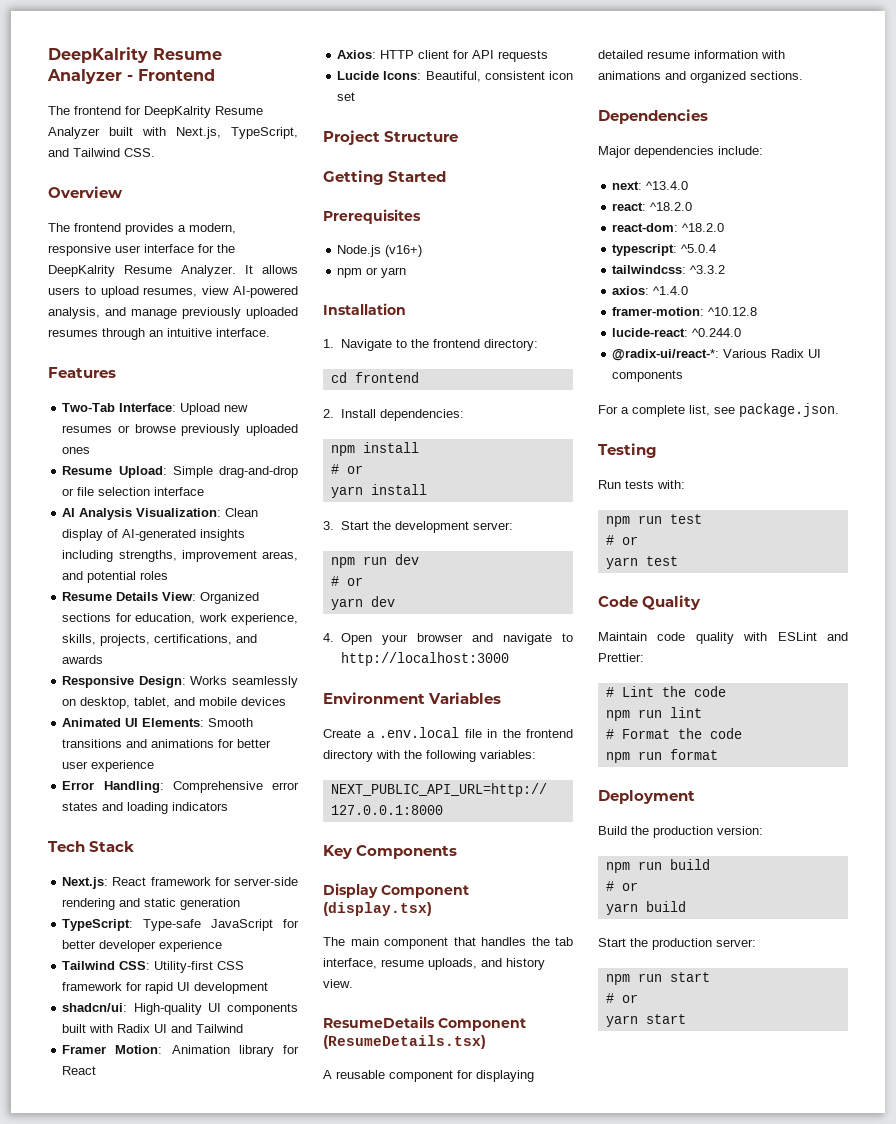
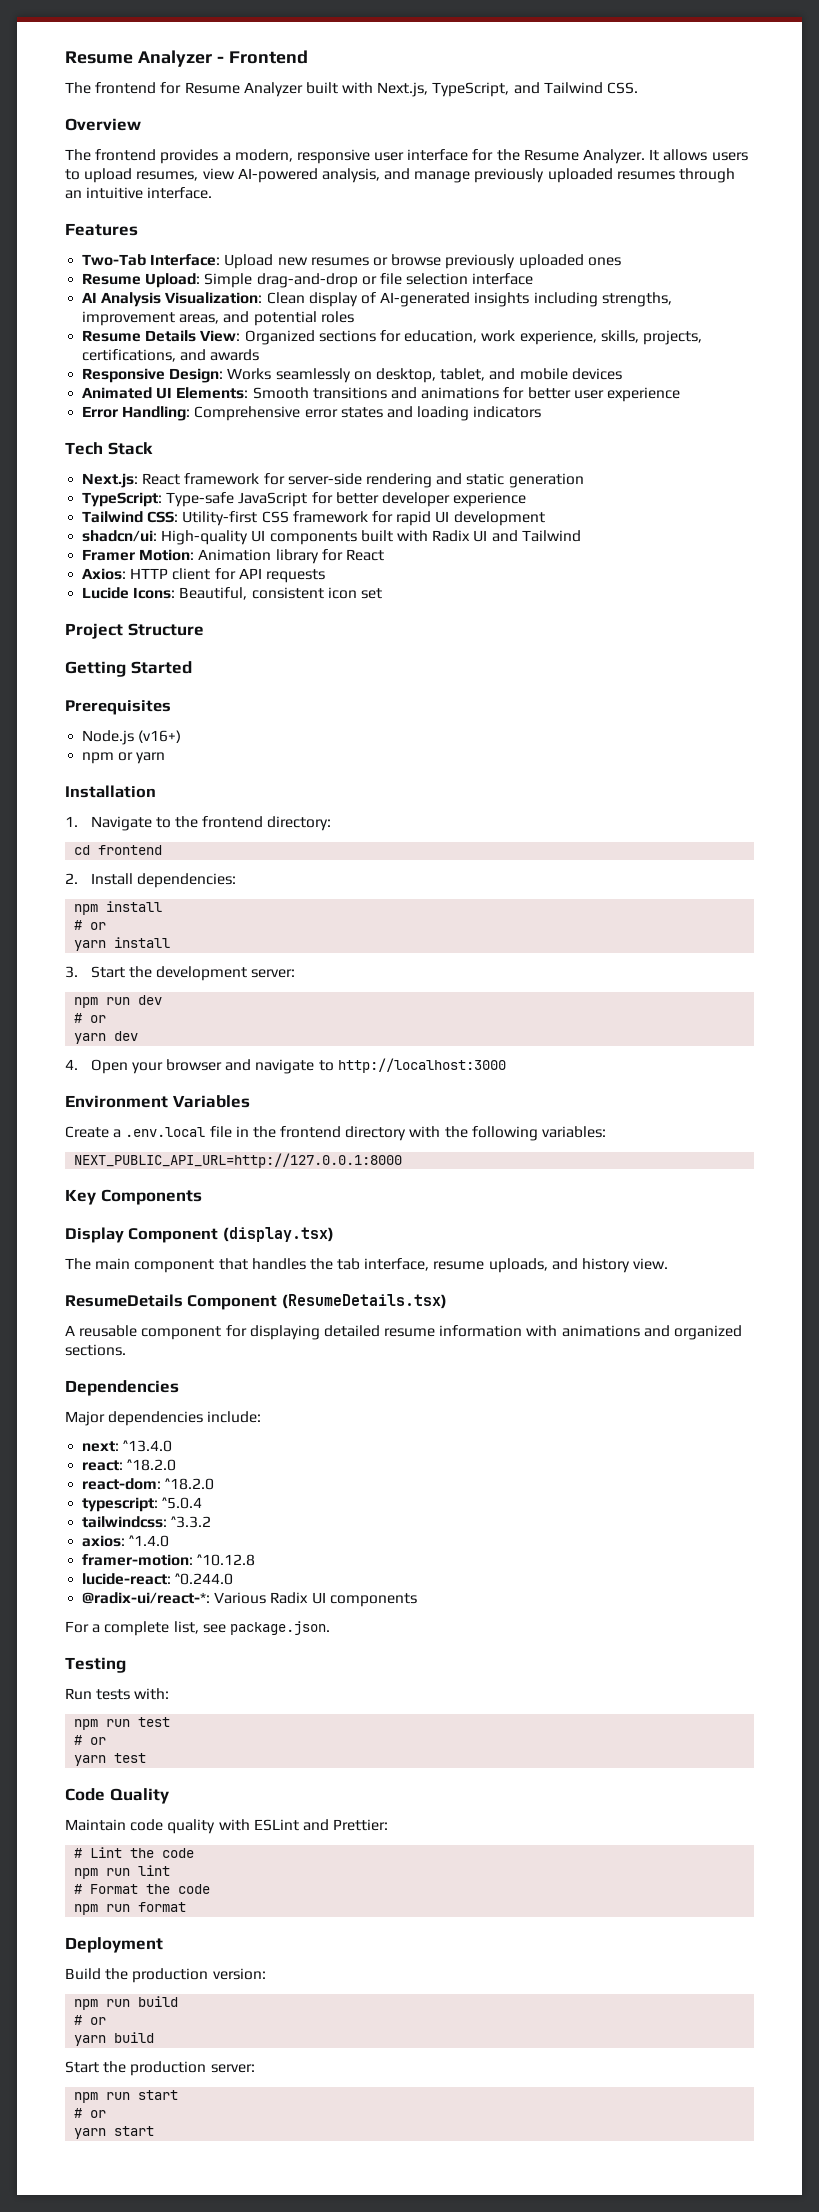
[48,47,148,63] DeepKalrity -> (65, 57) none
[144,106,211,118] DeepKalrity -> (182, 88) none
[48,265,115,277] DeepKalrity -> (520, 155) none

